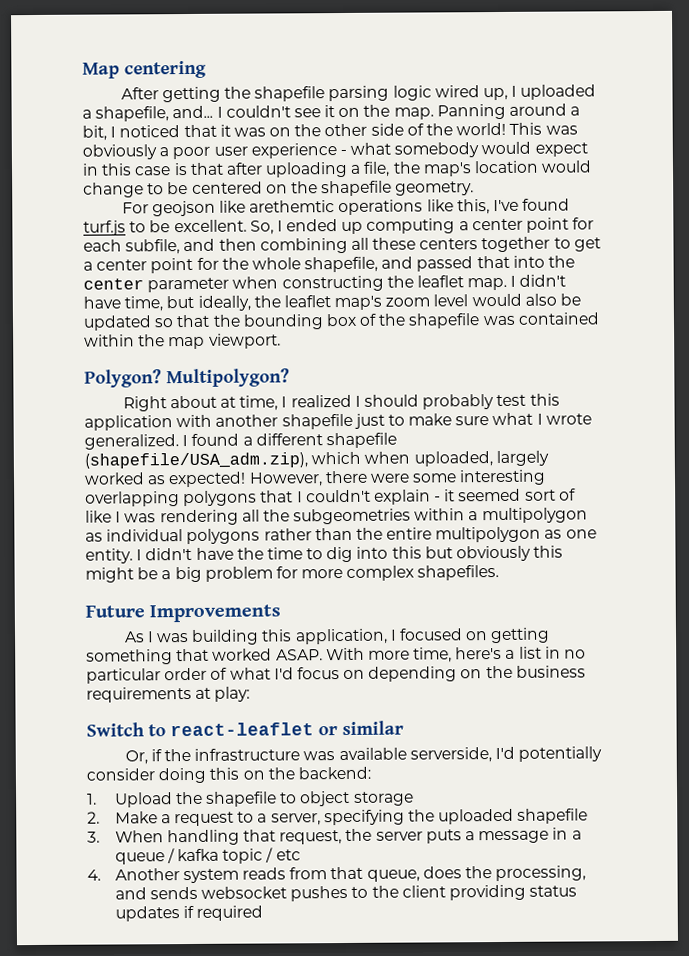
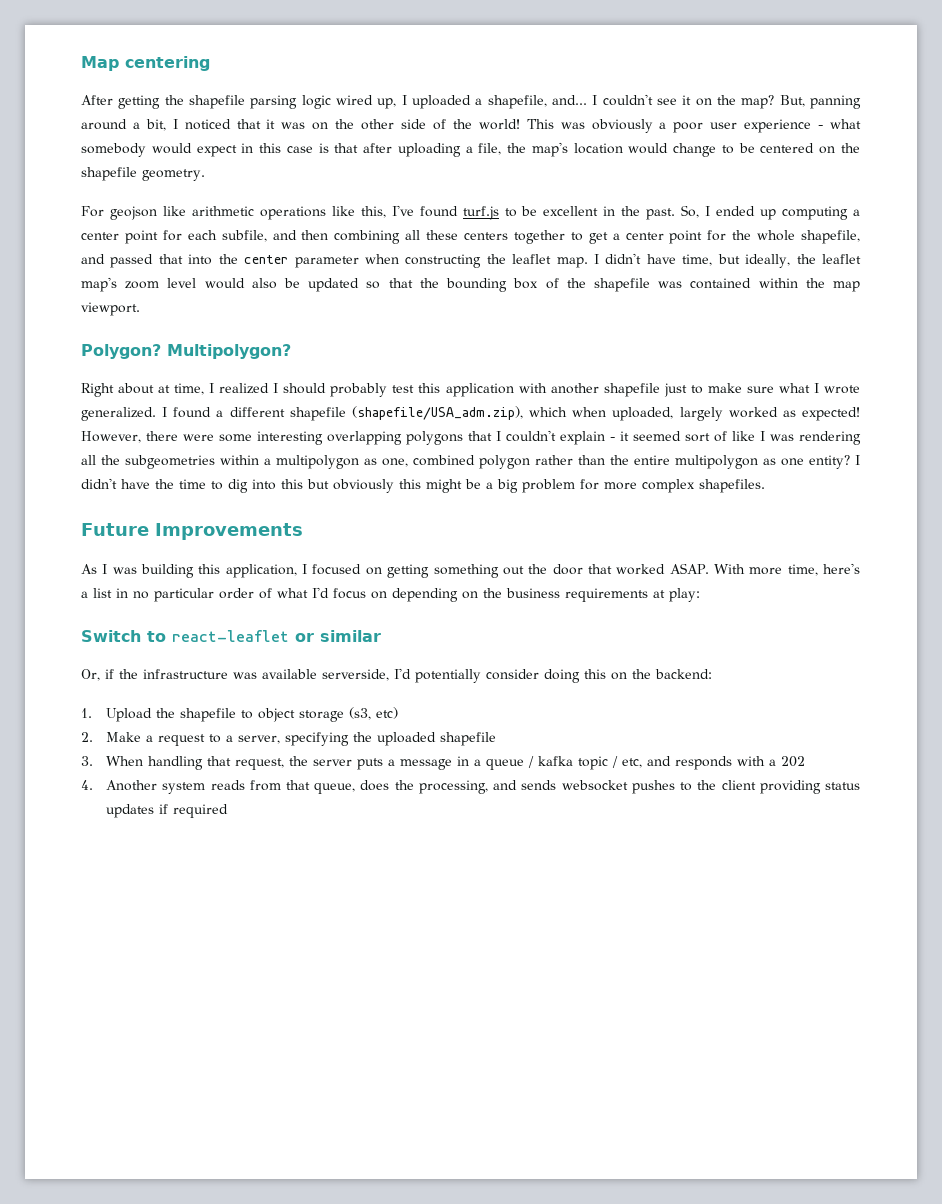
[393,103,506,120] map. Panning -> [741,95,862,109] map? But, panning
[249,200,336,213] arethemtic -> [191,206,254,216] arithmetic
[173,219,247,233] excellent. -> [543,206,676,220] excellent in the past.
[106,528,261,545] individual polygons -> [382,455,530,469] one, combined polygon
[85,548,133,564] entity. -> [809,455,850,469] entity?
(173, 657) none -> [502,564,583,575] out the door
(414, 798) none -> [349,707,399,720] (s3, etc)
[275,849,301,861] etc -> [622,756,806,770] etc, and responds with a 202

